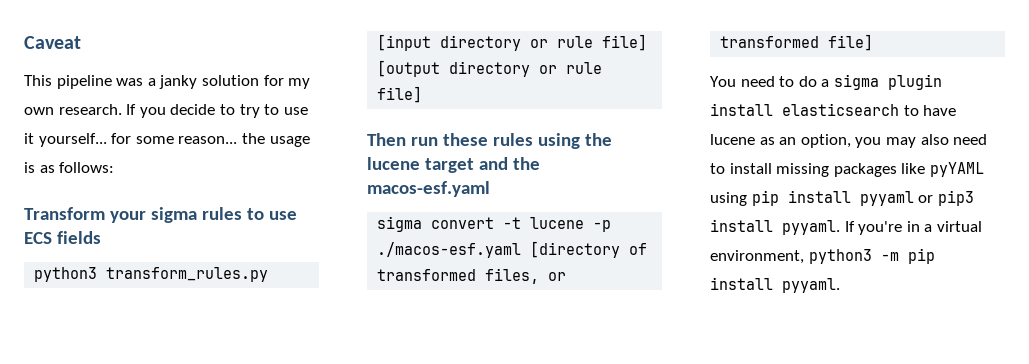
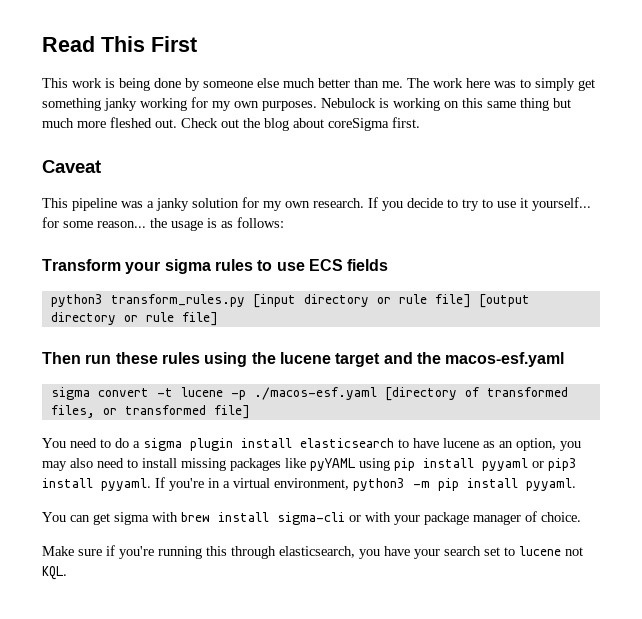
(24, 42) none -> [42,36,197,52] [42,78,595,91] [42,97,571,111] [42,117,420,131] Read This First // This work is being done by someone else much better than me. The work here was to simply get something janky working for my own purposes. Nebulock is working on this same thing but much more fleshed out. Check out the blog about coreSigma first. //
(840, 285) none -> [42,511,581,525] [42,545,583,559] [42,566,67,580] // You can get sigma with brew install sigma-cli or with your package manager of choice. // Make sure if you're running this through elasticsearch, you have your search set to lucene not KQL.

